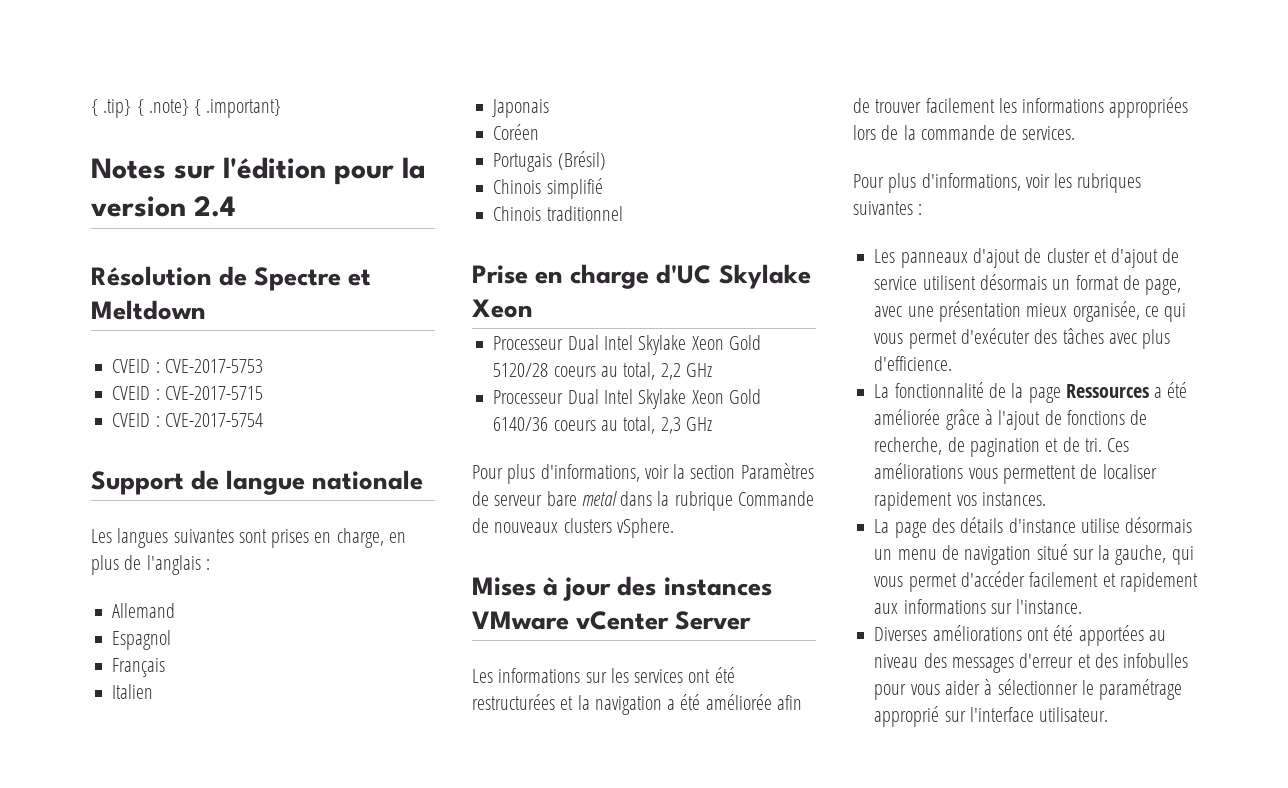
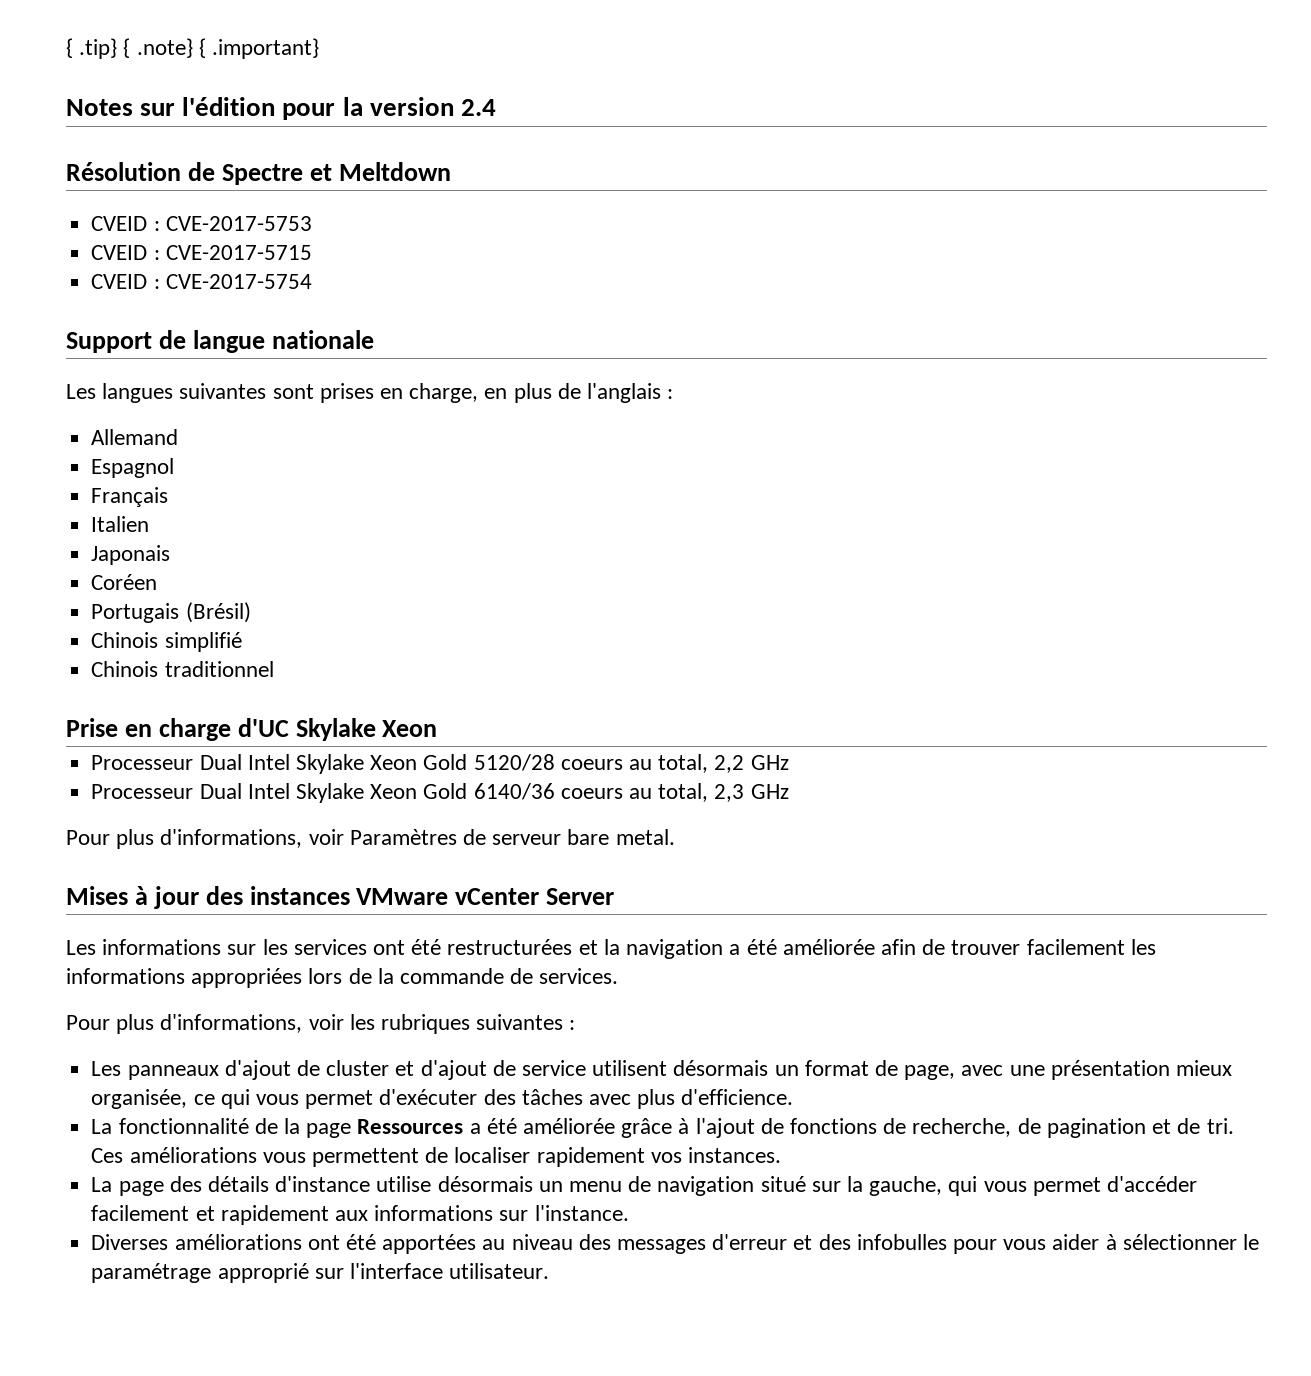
[673,464,736,479] la section -> (344, 837) none
[581,491,814,511] [472,518,674,538] metal dans la rubrique Commande de nouveaux clusters vSphere. -> [615,829,675,845] metal.

